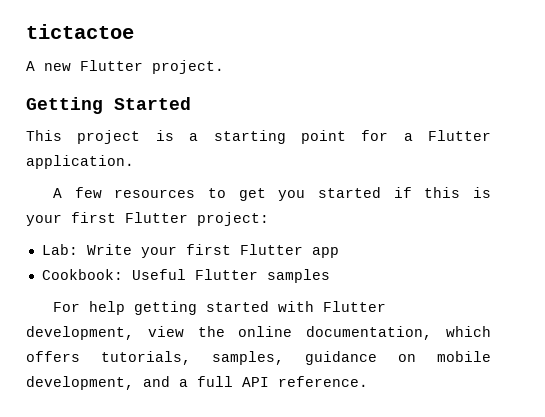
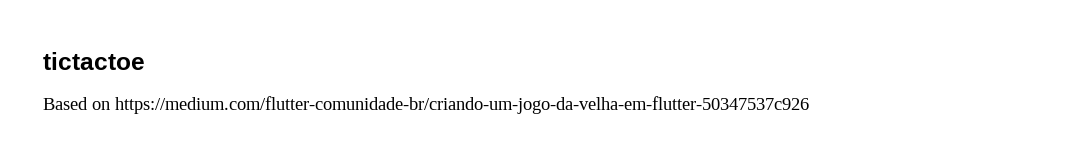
[26,60,224,74] [26,97,191,114] [26,130,491,144] [26,155,134,169] [52,187,492,201] [26,212,269,226] [41,244,339,258] [41,269,330,283] [52,301,386,315] [26,326,492,340] [26,351,491,365] [26,376,368,390] A new Flutter project. // Getting Started // This project is a starting point for a Flutter application. // A few resources to get you started if this is your first Flutter project: // Lab: Write your first Flutter app // Cookbook: Useful Flutter samples // For help getting started with Flutter development, view the online documentation, which offers tutorials, samples, guidance on mobile development, and a full API reference. -> [43,96,809,114] Based on https://medium.com/flutter-comunidade-br/criando-um-jogo-da-velha-em-flutter-50347537c926

